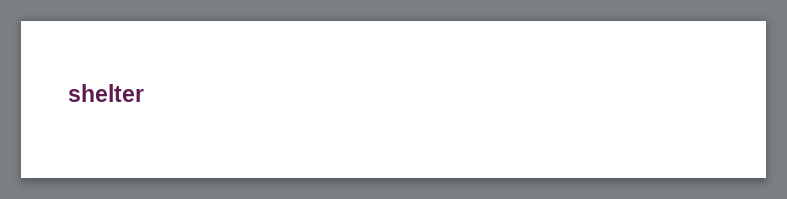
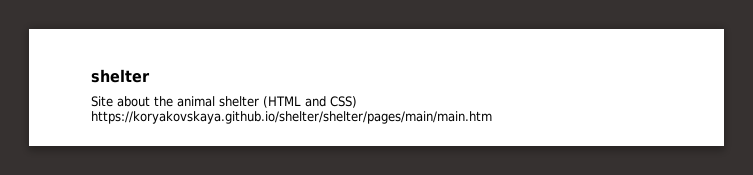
[68,84,144,102] shelter -> [91,69,150,83] [91,96,357,108] [91,111,492,124] shelter // Site about the animal shelter (HTML and CSS) https://koryakovskaya.github.io/shelter/shelter/pages/main/main.htm

